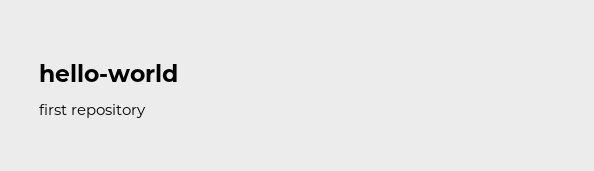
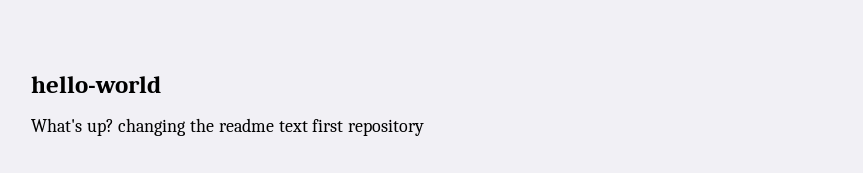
(178, 73) none -> [31,118,308,136] What's up? changing the readme text

